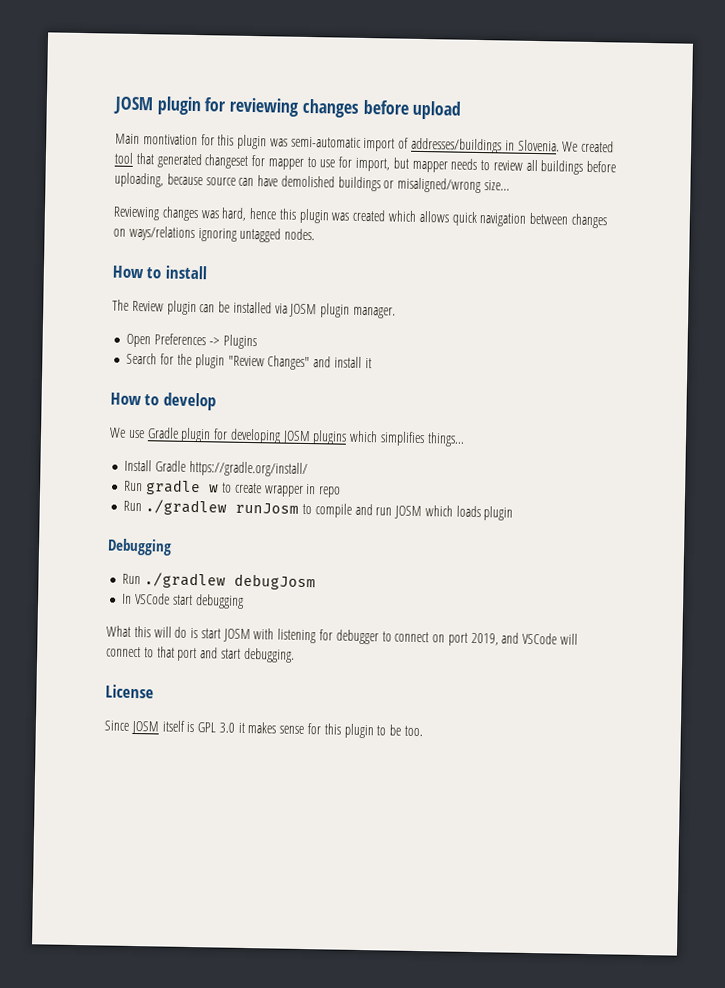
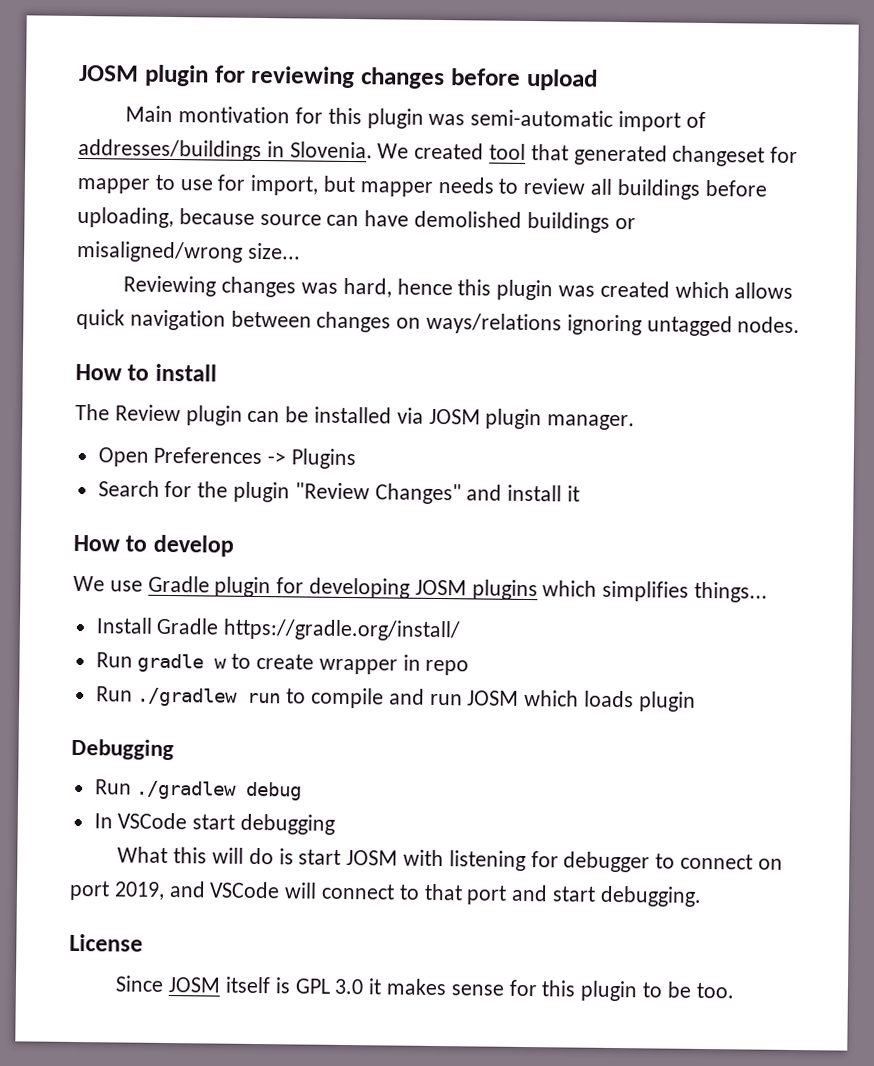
[235,502,300,514] runJosm -> [247,692,282,704] run
[234,573,317,591] debugJosm -> [246,781,303,801] debug

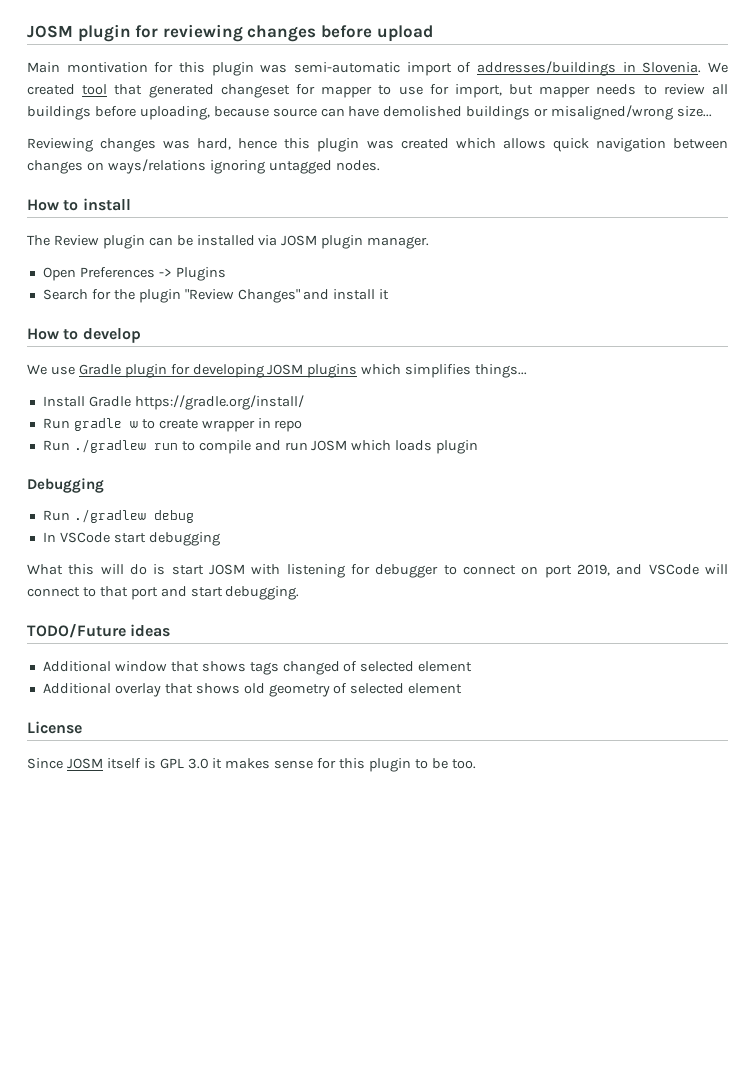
(702, 896) none -> [27,624,171,638] [42,661,473,675] [42,683,463,697] // TODO/Future ideas // Additional window that shows tags changed of selected element // Additional overlay that shows old geometry of selected element

